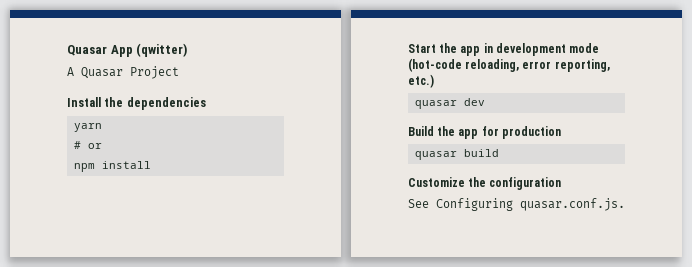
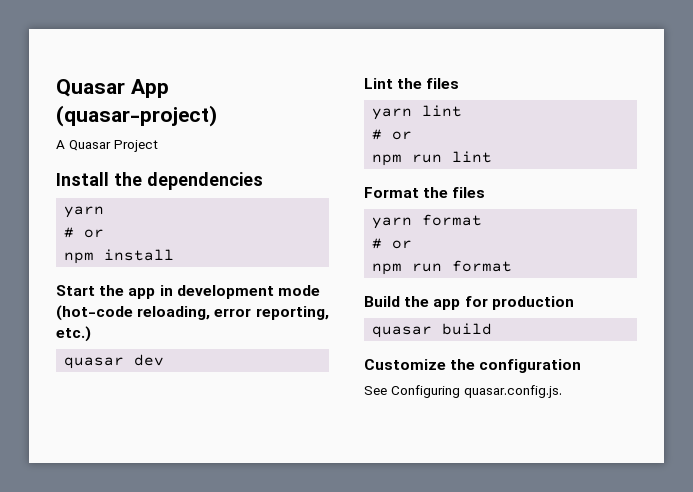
[136,43,188,57] (qwitter) -> [56,105,217,127] (quasar-project)
(485, 102) none -> [364,78,460,89] [372,105,463,120] [372,129,413,140] [372,151,493,166] [364,187,486,198] [372,214,483,229] [372,238,413,249] [372,260,513,275] // Lint the files // yarn lint // # or // npm run lint // Format the files // yarn format // # or // npm run format
[520,198,625,211] quasar.conf.js. -> [464,385,562,398] quasar.config.js.

